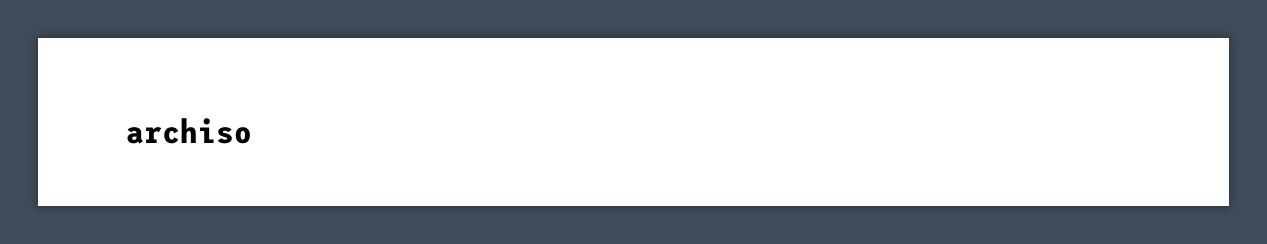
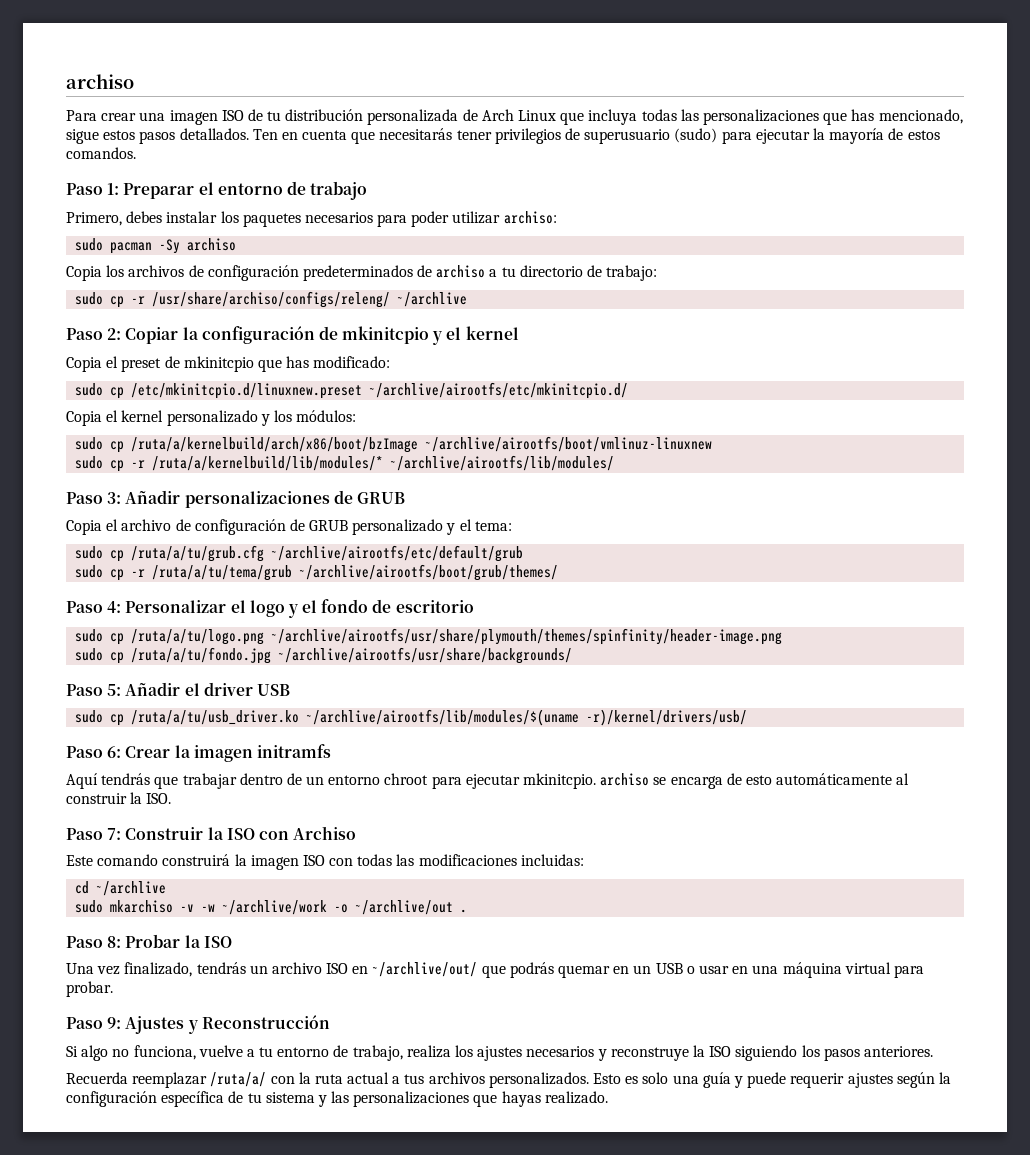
[126,118,252,144] archiso -> [66,74,134,89] [66,109,963,125] [66,128,940,144] [66,147,136,159] [66,181,368,200] [66,211,557,227] [75,238,237,254] [66,265,658,281] [75,291,468,308] [66,326,519,345] [66,356,391,372] [75,382,629,399] [66,410,357,426] [75,436,713,453] [75,455,615,472] [66,490,405,508] [66,519,512,535] [75,545,524,562] [75,564,559,581] [66,599,474,618] [75,628,783,645] [75,647,573,664] [66,682,290,696] [75,709,748,726] [66,744,331,762] [66,773,910,789] [66,792,172,804] [66,826,357,840] [66,854,584,870] [75,881,167,896] [75,900,468,915] [66,934,232,948] [66,962,924,978] [66,981,113,997] [66,1015,330,1034] [66,1045,933,1061] [66,1072,951,1088] [66,1091,608,1107] archiso // Para crear una imagen ISO de tu distribución personalizada de Arch Linux que incluya todas las personalizaciones que has mencionado, sigue estos pasos detallados. Ten en cuenta que necesitarás tener privilegios de superusuario (sudo) para ejecutar la mayoría de estos comandos. // Paso 1: Preparar el entorno de trabajo // Primero, debes instalar los paquetes necesarios para poder utilizar archiso: // sudo pacman -Sy archiso // Copia los archivos de configuración predeterminados de archiso a tu directorio de trabajo: // sudo cp -r /usr/share/archiso/configs/releng/ ~/archlive // Paso 2: Copiar la configuración de mkinitcpio y el kernel // Copia el preset de mkinitcpio que has modificado: // sudo cp /etc/mkinitcpio.d/linuxnew.preset ~/archlive/airootfs/etc/mkinitcpio.d/ // Copia el kernel personalizado y los módulos: // sudo cp /ruta/a/kernelbuild/arch/x86/boot/bzImage ~/archlive/airootfs/boot/vmlinuz-linuxnew // sudo cp -r /ruta/a/kernelbuild/lib/modules/* ~/archlive/airootfs/lib/modules/ // Paso 3: Añadir personalizaciones de GRUB // Copia el archivo de configuración de GRUB personalizado y el tema: // sudo cp /ruta/a/tu/grub.cfg ~/archlive/airootfs/etc/default/grub // sudo cp -r /ruta/a/tu/tema/grub ~/archlive/airootfs/boot/grub/themes/ // Paso 4: Personalizar el logo y el fondo de escritorio // sudo cp /ruta/a/tu/logo.png ~/archlive/airootfs/usr/share/plymouth/themes/spinfinity/header-image.png // sudo cp /ruta/a/tu/fondo.jpg ~/archlive/airootfs/usr/share/backgrounds/ // Paso 5: Añadir el driver USB // sudo cp /ruta/a/tu/usb_driver.ko ~/archlive/airootfs/lib/modules/$(uname -r)/kernel/drivers/usb/ // Paso 6: Crear la imagen initramfs // Aquí tendrás que trabajar dentro de un entorno chroot para ejecutar mkinitcpio. archiso se encarga de esto automáticamente al construir la ISO. // Paso 7: Construir la ISO con Archiso // Este comando construirá la imagen ISO con todas las modificaciones incluidas: // cd ~/archlive // sudo mkarchiso -v -w ~/archlive/work -o ~/archlive/out . // Paso 8: Probar la ISO // Una vez finalizado, tendrás un archivo ISO en ~/archlive/out/ que podrás quemar en un USB o usar en una máquina virtual para probar. // Paso 9: Ajustes y Reconstrucción // Si algo no funciona, vuelve a tu entorno de trabajo, realiza los ajustes necesarios y reconstruye la ISO siguiendo los pasos anteriores. // Recuerda reemplazar /ruta/a/ con la ruta actual a tus archivos personalizados. Esto es solo una guía y puede requerir ajustes según la configuración específica de tu sistema y las personalizaciones que hayas realizado.

